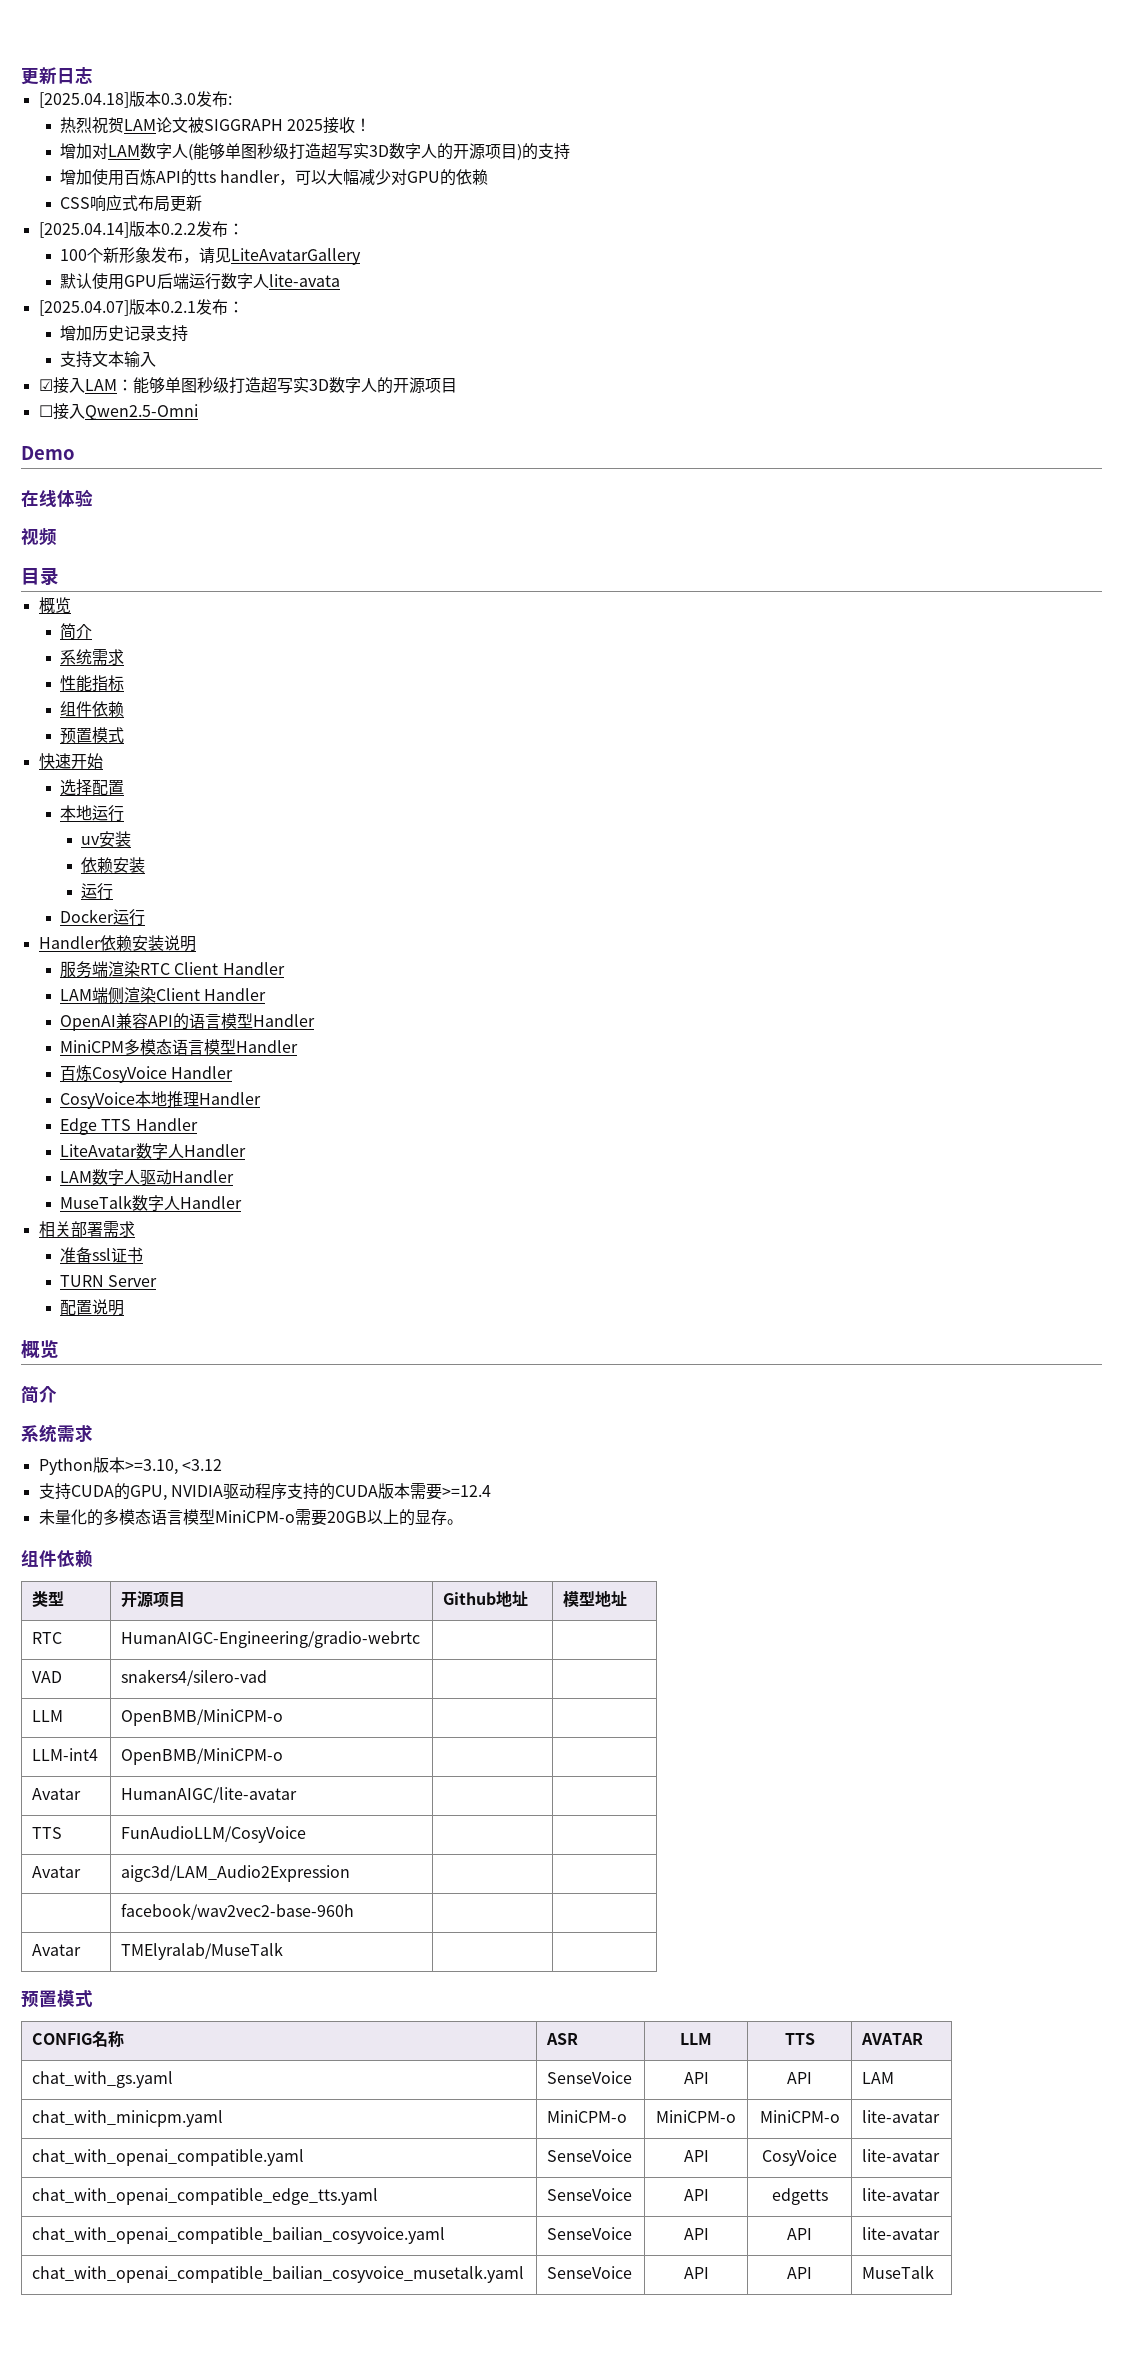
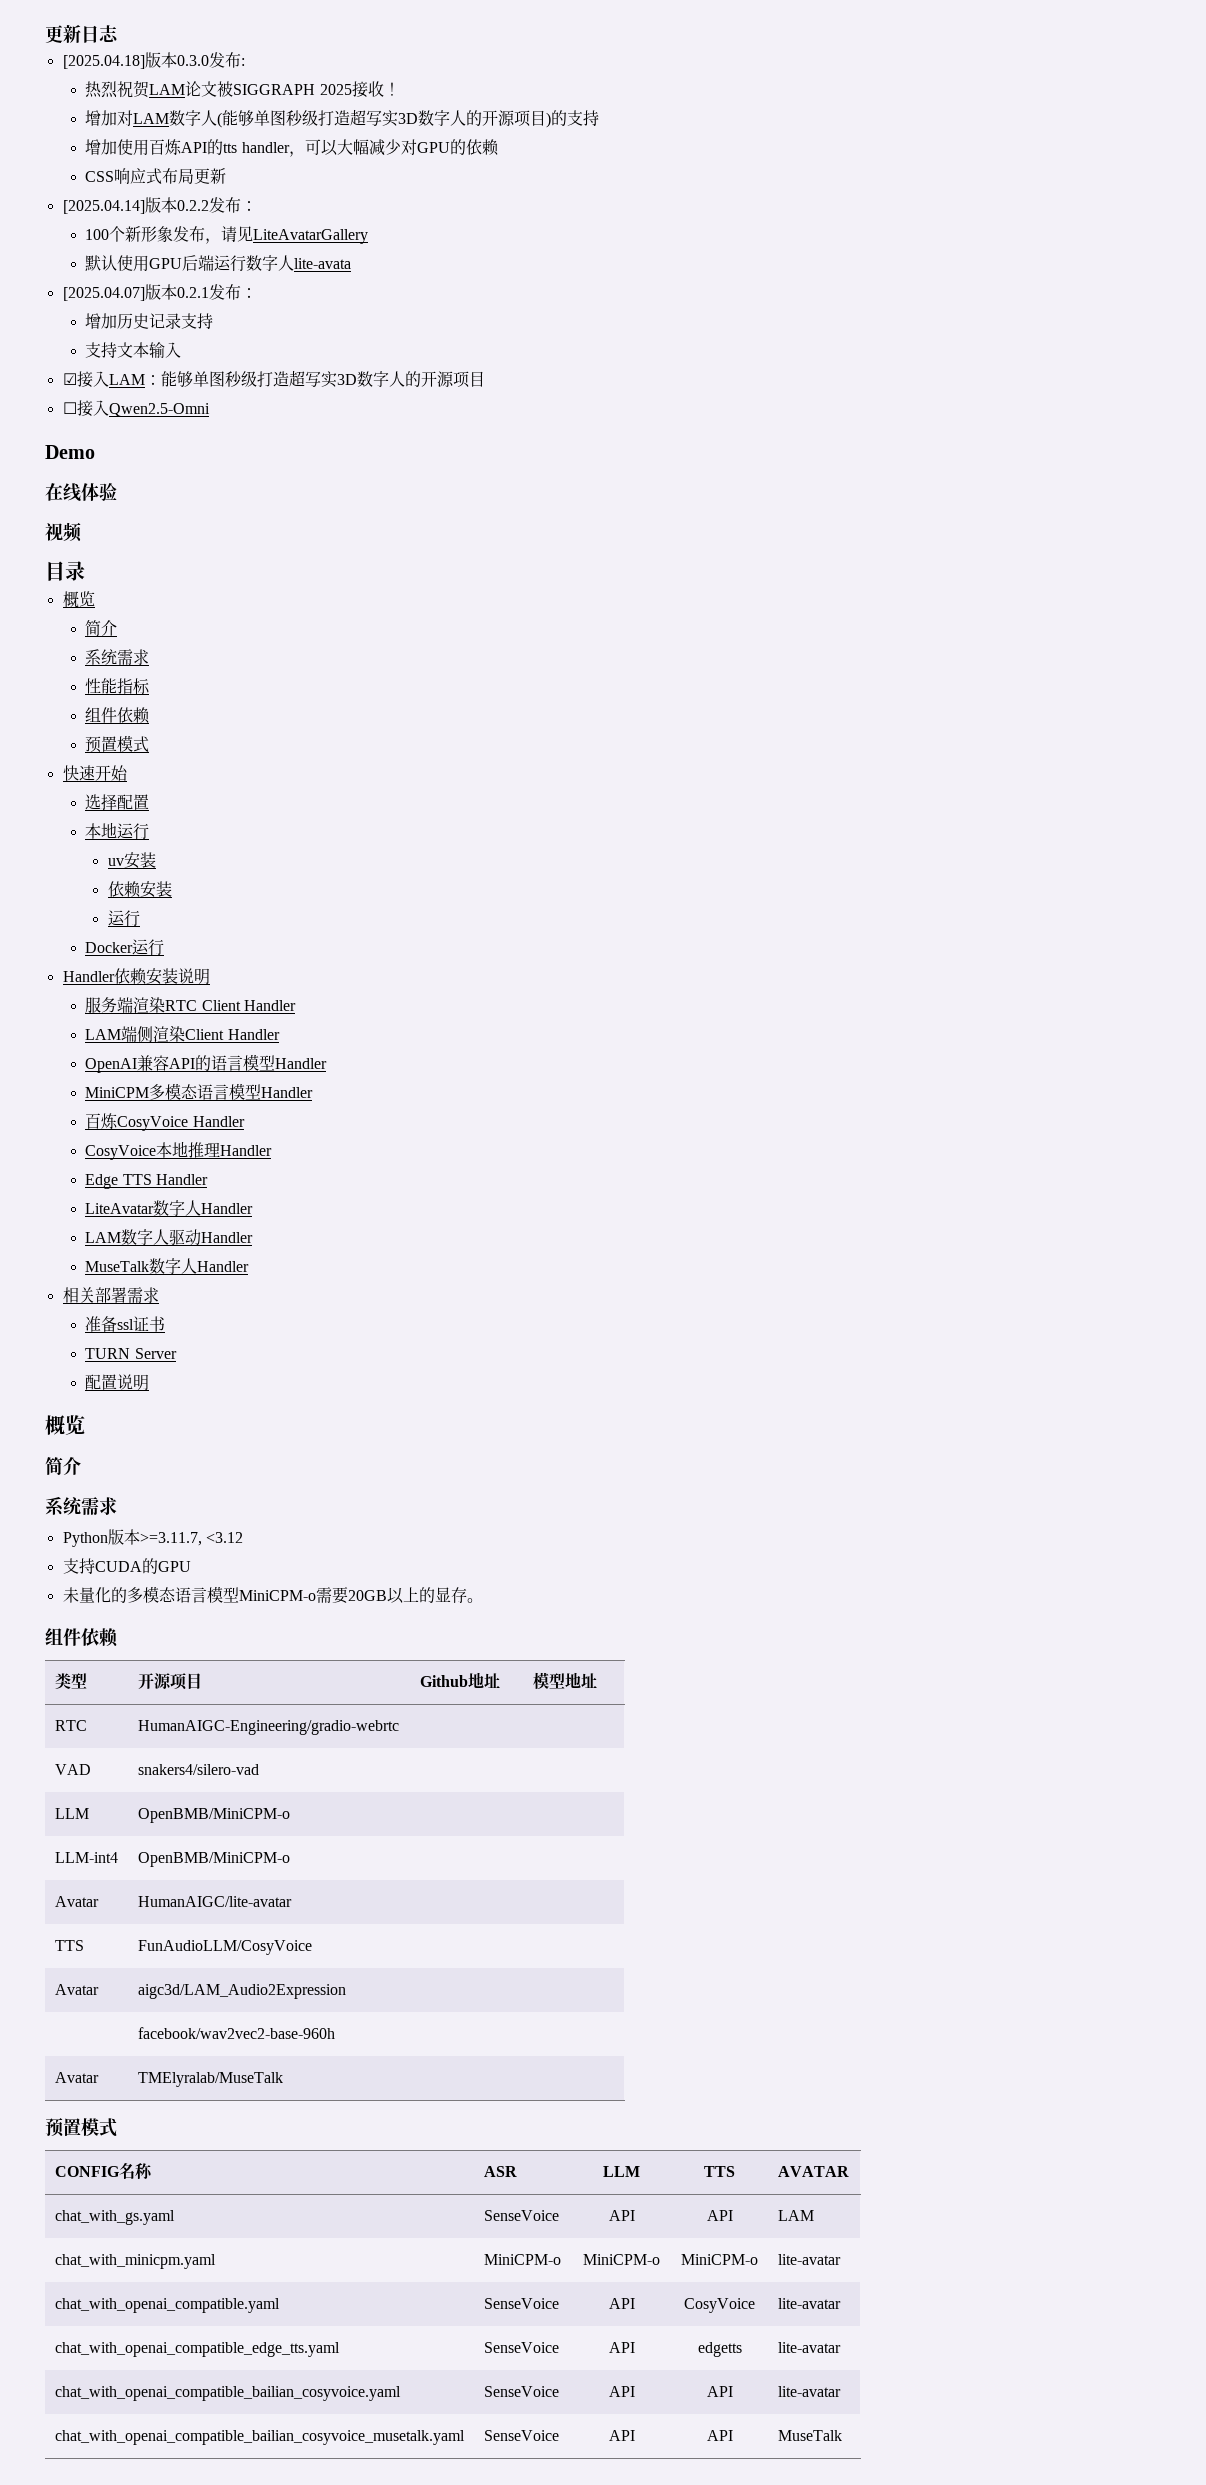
[124,1459,178,1475] >=3.10, -> [139,1532,202,1546] >=3.11.7,
[129,1483,491,1501] GPU, NVIDIA驱动程序支持的CUDA版本需要>=12.4 -> [157,1561,191,1572] GPU

